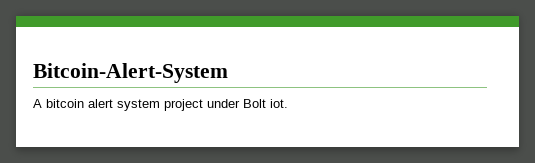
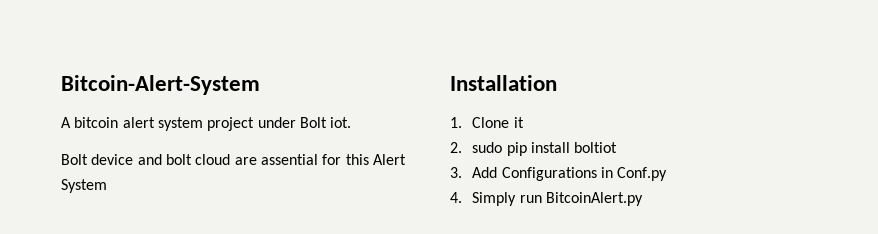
(288, 103) none -> [61,154,406,165] [61,179,107,193] [450,75,557,91] [450,117,524,128] [450,142,618,156] [450,167,668,181] [450,192,644,206] // Bolt device and bolt cloud are assential for this Alert System // Installation // 1. Clone it // 2. sudo pip install boltiot // 3. Add Configurations in Conf.py // 4. Simply run BitcoinAlert.py

